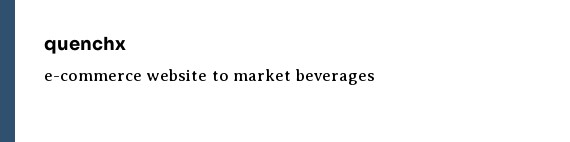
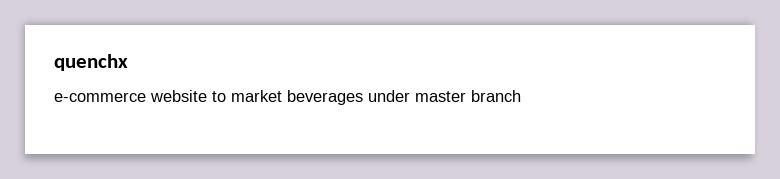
(375, 77) none -> [368,90,521,102] under master branch

